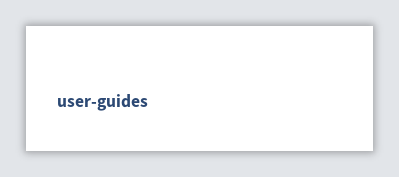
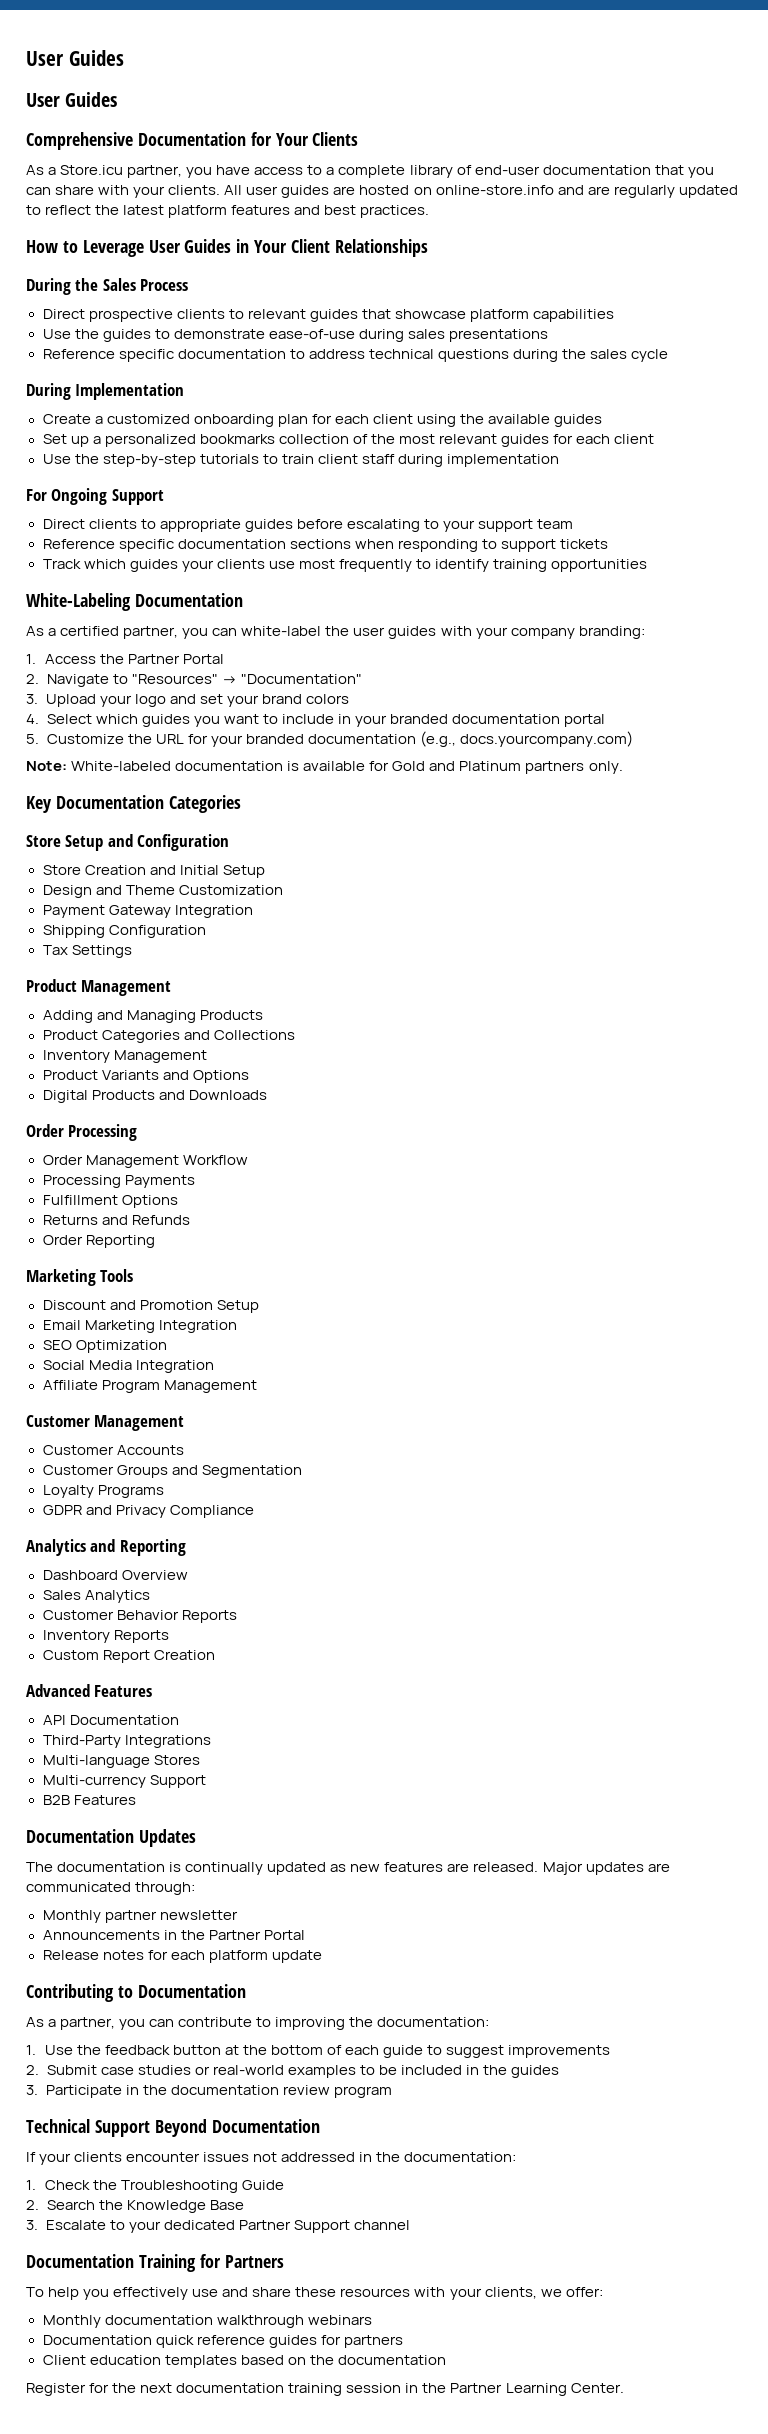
[57,94,148,111] user-guides -> [26,50,124,66] [26,92,118,107] [26,132,359,150] [26,165,714,178] [26,185,738,198] [26,205,430,218] [26,239,428,257] [26,278,189,295] [42,309,614,322] [42,329,548,342] [42,349,668,362] [26,383,185,400] [42,414,603,427] [42,434,655,447] [42,454,559,467] [26,488,164,505] [42,519,574,532] [42,539,608,552] [42,559,648,572] [26,593,243,611] [26,626,645,639] [26,654,224,664] [26,674,362,687] [26,694,349,707] [26,714,606,727] [26,731,633,747] [26,761,623,774] [26,795,241,813] [26,834,230,851] [42,865,265,878] [42,885,283,898] [42,905,253,918] [42,925,206,938] [42,945,132,958] [26,979,172,996] [42,1010,263,1023] [42,1030,295,1043] [42,1050,207,1063] [42,1070,249,1083] [42,1090,267,1103] [26,1124,138,1141] [42,1155,248,1168] [42,1175,195,1188] [42,1195,178,1208] [42,1215,190,1225] [42,1235,155,1248] [26,1269,134,1286] [42,1300,259,1313] [42,1320,237,1333] [42,1340,167,1353] [42,1360,214,1373] [42,1380,257,1393] [26,1415,185,1431] [42,1445,184,1455] [42,1465,302,1478] [42,1485,164,1498] [42,1505,254,1518] [26,1539,186,1556] [42,1570,188,1580] [42,1590,150,1603] [42,1610,237,1623] [42,1630,169,1643] [42,1650,215,1663] [26,1684,153,1697] [42,1715,179,1725] [42,1735,211,1748] [42,1755,200,1768] [42,1775,206,1788] [42,1795,136,1805] [26,1829,196,1847] [26,1862,670,1875] [26,1882,196,1895] [42,1910,238,1923] [42,1930,305,1940] [42,1950,322,1963] [26,1984,246,2002] [26,2017,490,2030] [26,2045,611,2058] [26,2065,560,2078] [26,2085,392,2098] [26,2119,320,2137] [26,2152,517,2165] [26,2180,284,2193] [26,2200,244,2213] [26,2220,410,2233] [26,2254,284,2272] [26,2287,603,2300] [42,2315,372,2328] [42,2335,403,2348] [42,2355,446,2368] [26,2383,624,2396] User Guides // User Guides // Comprehensive Documentation for Your Clients // As a Store.icu partner, you have access to a complete library of end-user documentation that you can share with your clients. All user guides are hosted on online-store.info and are regularly updated to reflect the latest platform features and best practices. // How to Leverage User Guides in Your Client Relationships // During the Sales Process // Direct prospective clients to relevant guides that showcase platform capabilities // Use the guides to demonstrate ease-of-use during sales presentations // Reference specific documentation to address technical questions during the sales cycle // During Implementation // Create a customized onboarding plan for each client using the available guides // Set up a personalized bookmarks collection of the most relevant guides for each client // Use the step-by-step tutorials to train client staff during implementation // For Ongoing Support // Direct clients to appropriate guides before escalating to your support team // Reference specific documentation sections when responding to support tickets // Track which guides your clients use most frequently to identify training opportunities // White-Labeling Documentation // As a certified partner, you can white-label the user guides with your company branding: // 1. Access the Partner Portal // 2. Navigate to "Resources" → "Documentation" // 3. Upload your logo and set your brand colors // 4. Select which guides you want to include in your branded documentation portal // 5. Customize the URL for your branded documentation (e.g., docs.yourcompany.com) // Note: White-labeled documentation is available for Gold and Platinum partners only. // Key Documentation Categories // Store Setup and Configuration // Store Creation and Initial Setup // Design and Theme Customization // Payment Gateway Integration // Shipping Configuration // Tax Settings // Product Management // Adding and Managing Products // Product Categories and Collections // Inventory Management // Product Variants and Options // Digital Products and Downloads // Order Processing // Order Management Workflow // Processing Payments // Fulfillment Options // Returns and Refunds // Order Reporting // Marketing Tools // Discount and Promotion Setup // Email Marketing Integration // SEO Optimization // Social Media Integration // Affiliate Program Management // Customer Management // Customer Accounts // Customer Groups and Segmentation // Loyalty Programs // GDPR and Privacy Compliance // Analytics and Reporting // Dashboard Overview // Sales Analytics // Customer Behavior Reports // Inventory Reports // Custom Report Creation // Advanced Features // API Documentation // Third-Party Integrations // Multi-language Stores // Multi-currency Support // B2B Features // Documentation Updates // The documentation is continually updated as new features are released. Major updates are communicated through: // Monthly partner newsletter // Announcements in the Partner Portal // Release notes for each platform update // Contributing to Documentation // As a partner, you can contribute to improving the documentation: // 1. Use the feedback button at the bottom of each guide to suggest improvements // 2. Submit case studies or real-world examples to be included in the guides // 3. Participate in the documentation review program // Technical Support Beyond Documentation // If your clients encounter issues not addressed in the documentation: // 1. Check the Troubleshooting Guide // 2. Search the Knowledge Base // 3. Escalate to your dedicated Partner Support channel // Documentation Training for Partners // To help you effectively use and share these resources with your clients, we offer: // Monthly documentation walkthrough webinars // Documentation quick reference guides for partners // Client education templates based on the documentation // Register for the next documentation training session in the Partner Learning Center.

